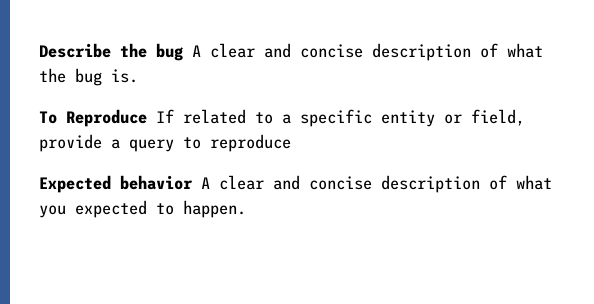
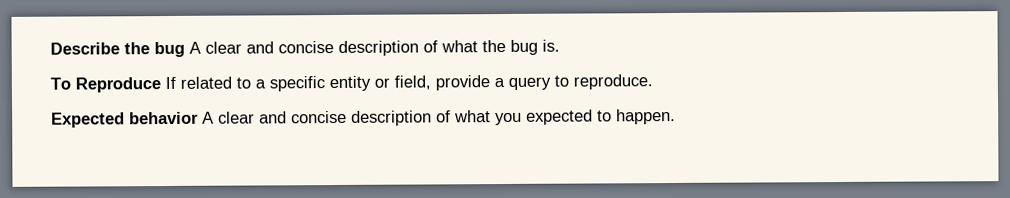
[210,134,291,152] reproduce -> [573,74,653,90] reproduce.

